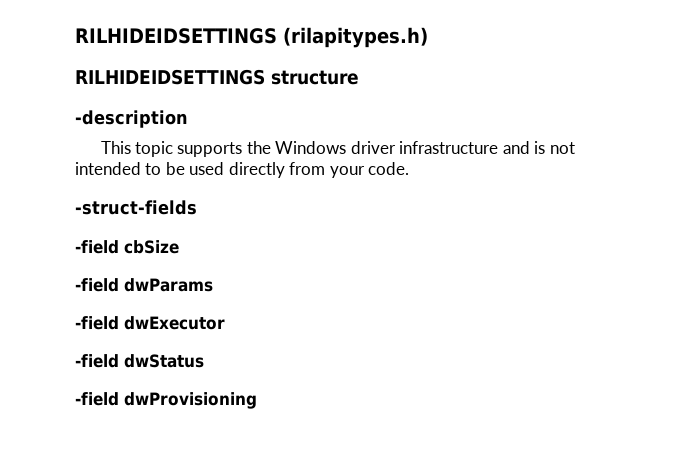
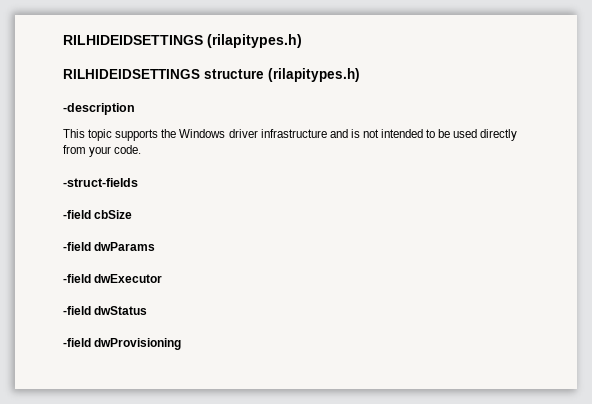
(359, 77) none -> [268,68,360,82] (rilapitypes.h)

